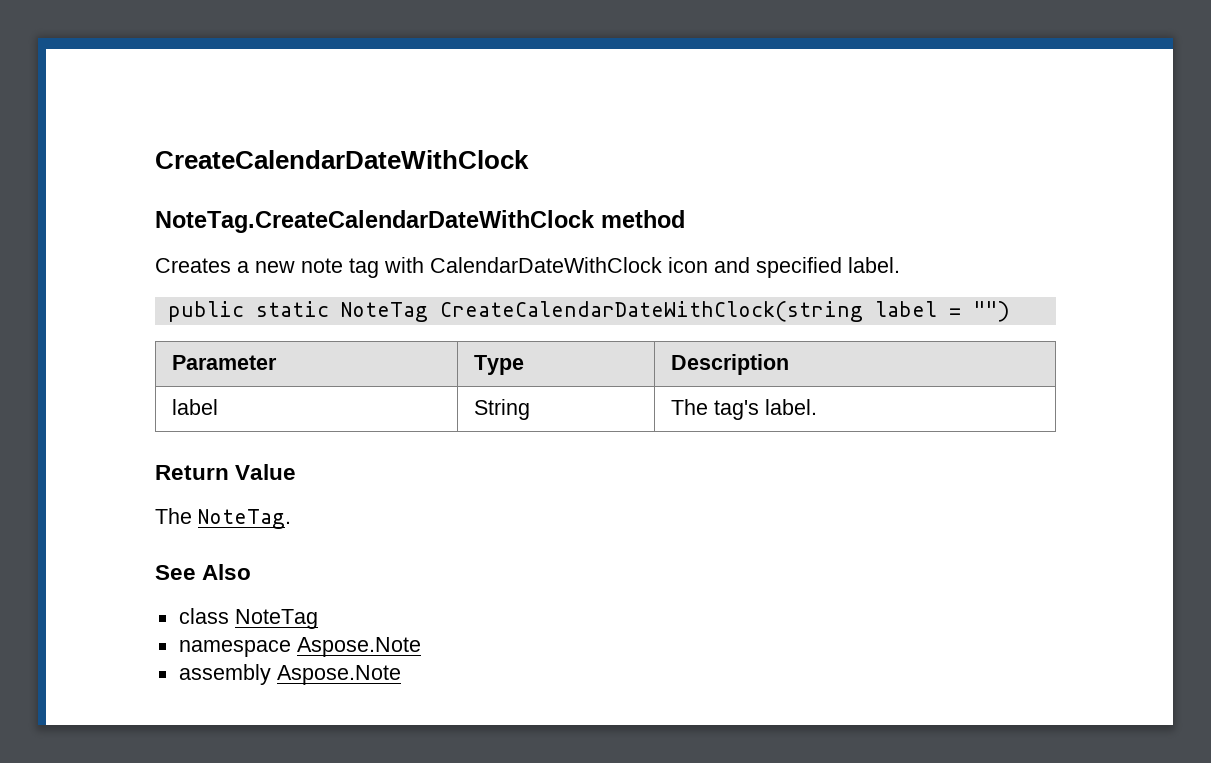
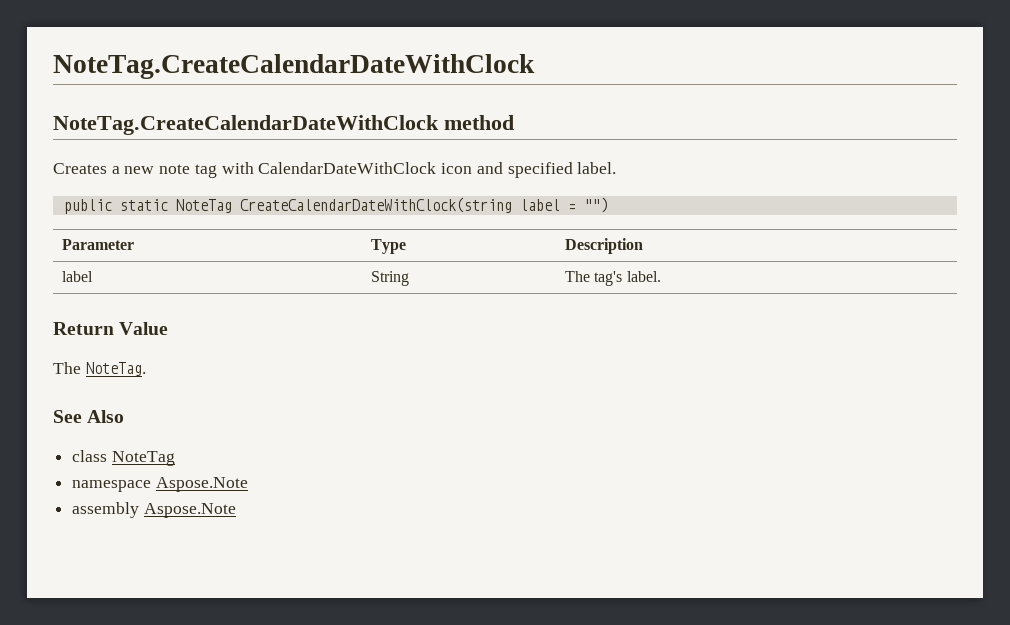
[155,150,529,169] CreateCalendarDateWithClock -> [53,54,535,79] NoteTag.CreateCalendarDateWithClock

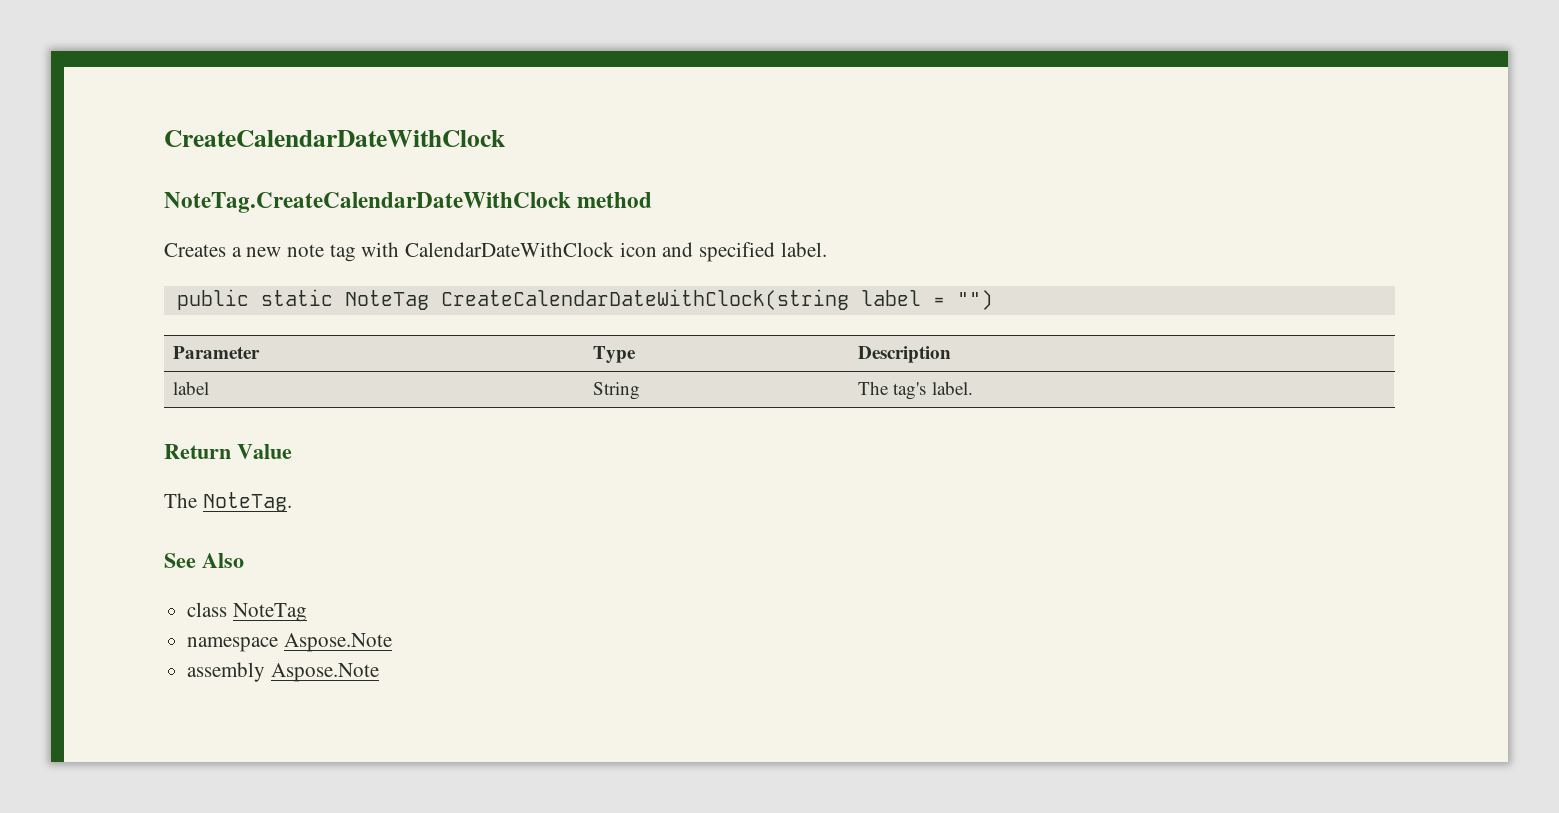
[53,54,535,79] NoteTag.CreateCalendarDateWithClock -> [164,130,505,147] CreateCalendarDateWithClock

